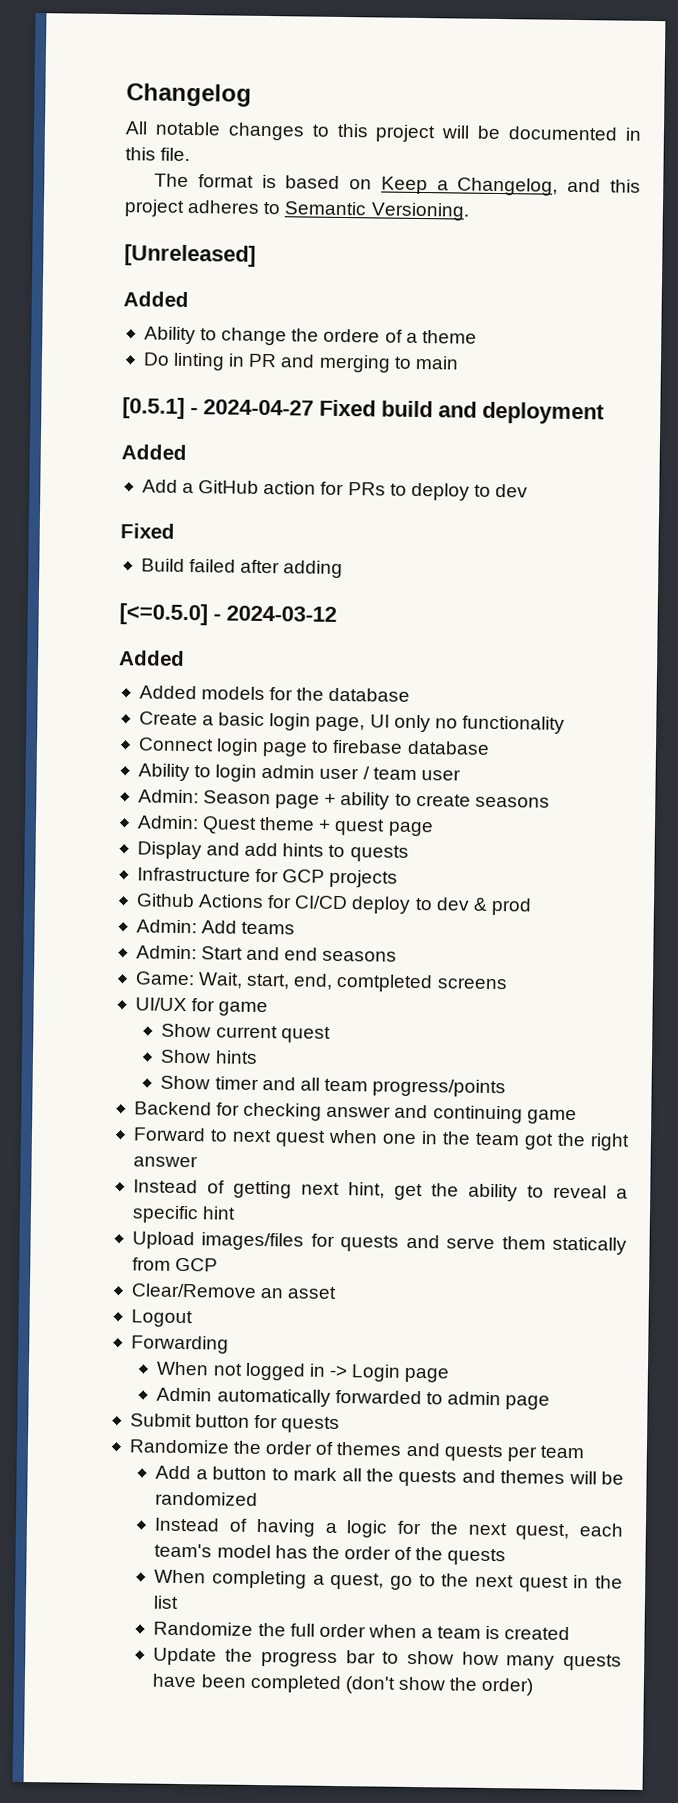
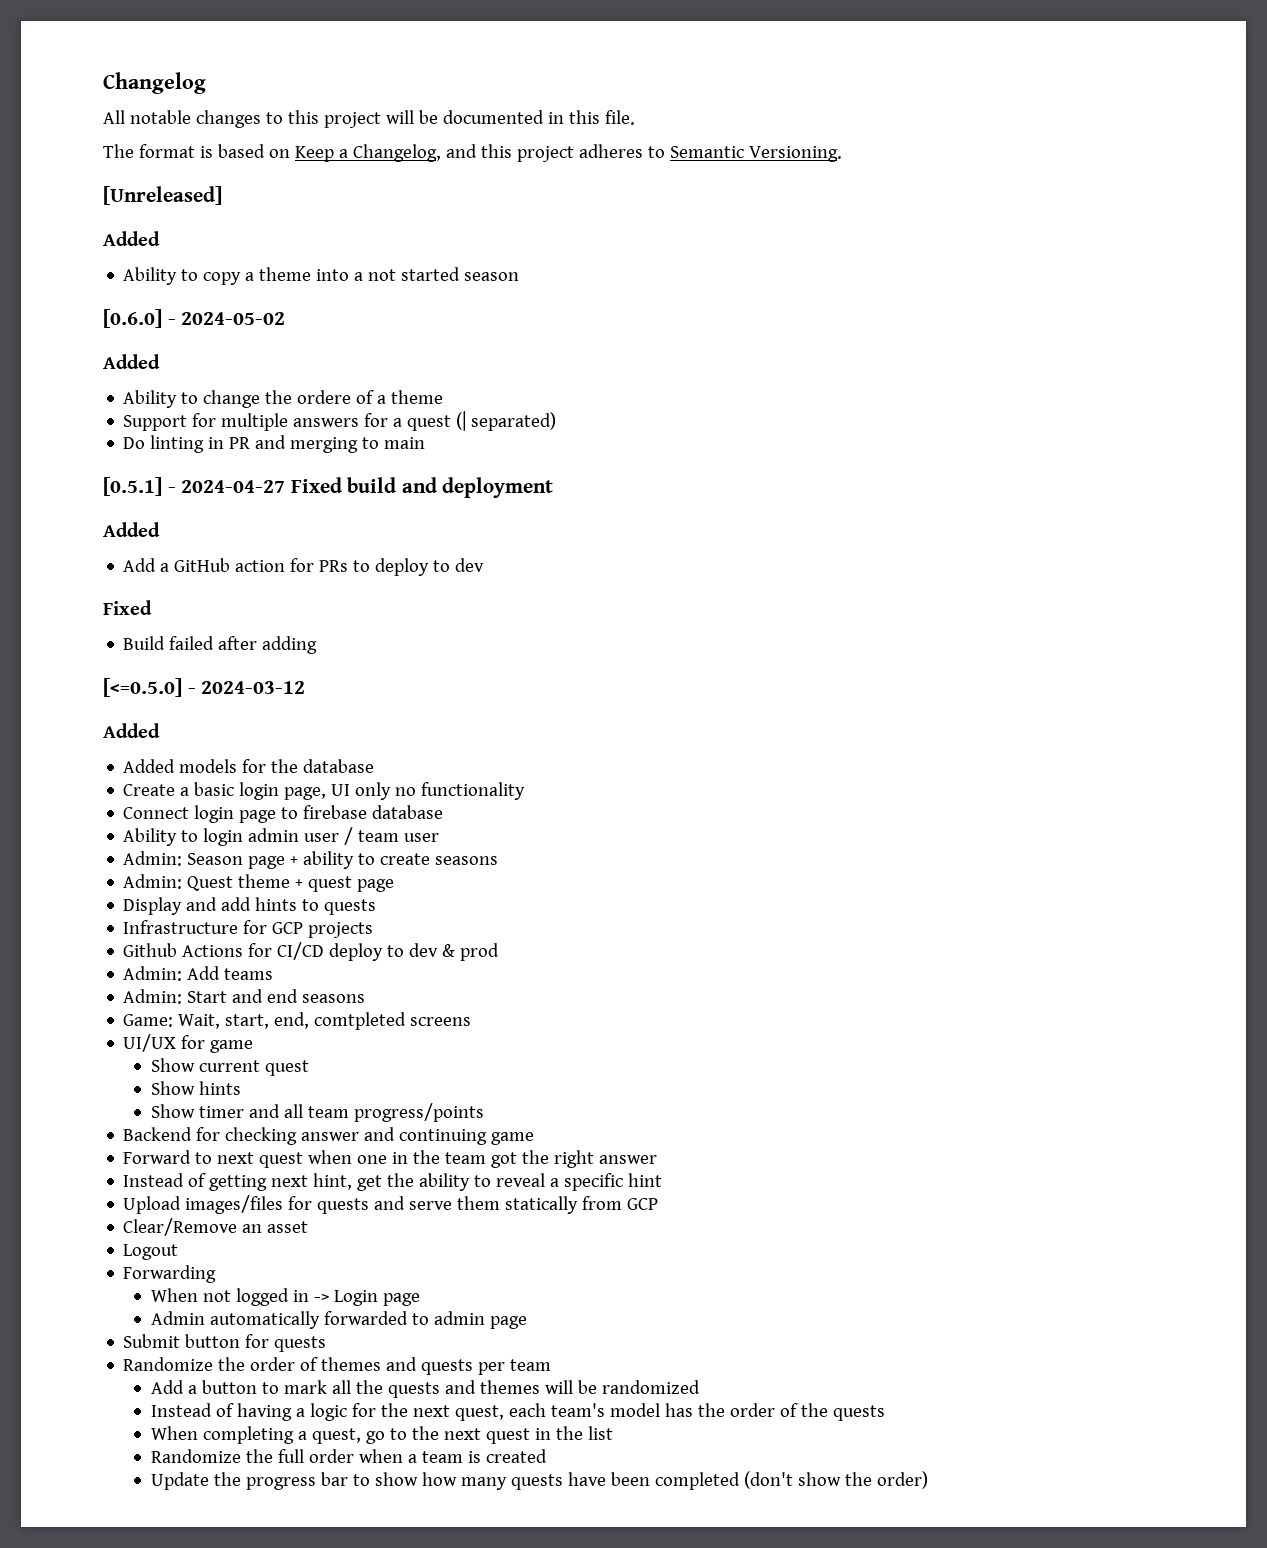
(189, 299) none -> [123,267,520,285] [103,309,286,328] [103,354,160,369] // Ability to copy a theme into a not started season // [0.6.0] - 2024-05-02 // Added
(477, 337) none -> [123,411,557,431] // Support for multiple answers for a quest (| separated)

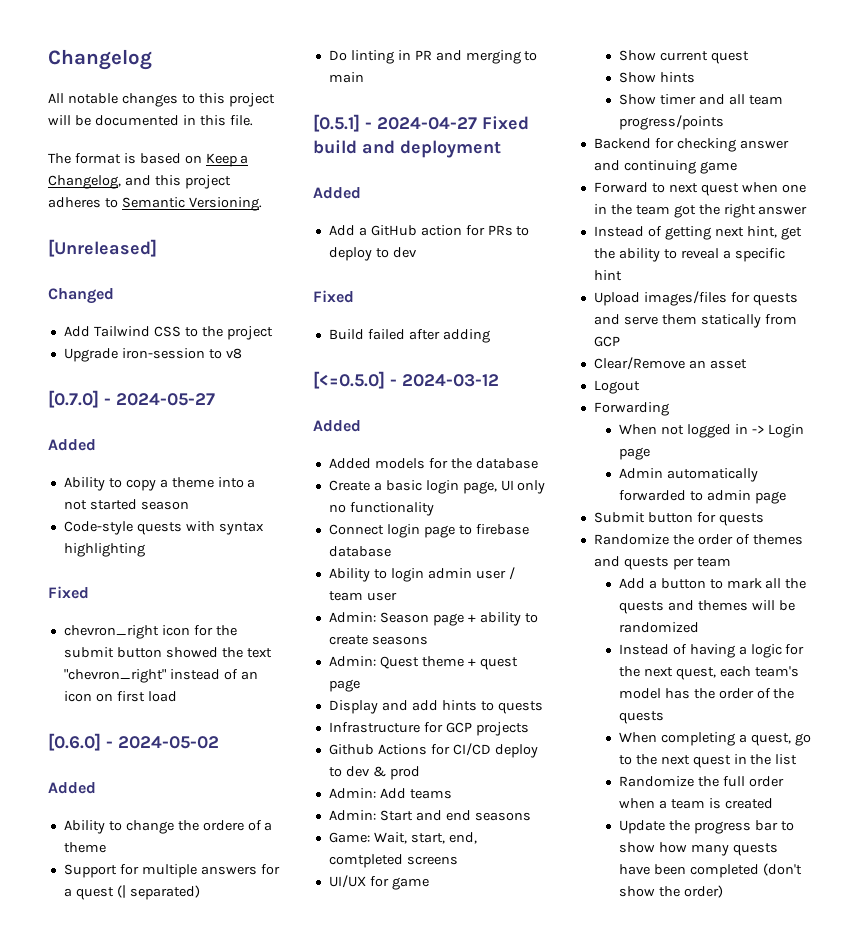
(222, 195) none -> [48,288,114,304] [63,326,273,340] [63,348,242,362] [48,390,215,408] // Changed // Add Tailwind CSS to the project // Upgrade iron-session to v8 // [0.7.0] - 2024-05-27
(520, 276) none -> [63,521,264,535] [63,543,145,557] [48,586,89,599] [63,625,237,639] [63,647,272,658] [63,669,258,683] [63,691,177,702] // Code-style quests with syntax highlighting // Fixed // chevron_right icon for the submit button showed the text "chevron_right" instead of an icon on first load

